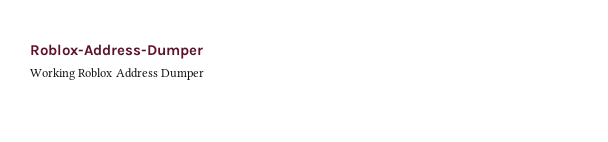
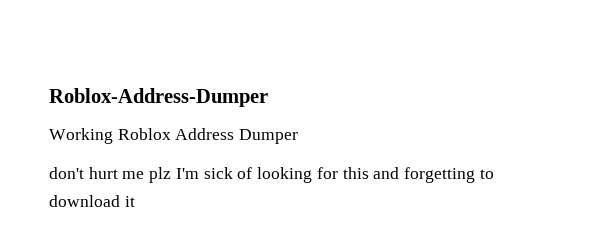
(205, 74) none -> [49,167,494,183] [49,195,135,207] // don't hurt me plz I'm sick of looking for this and forgetting to download it

